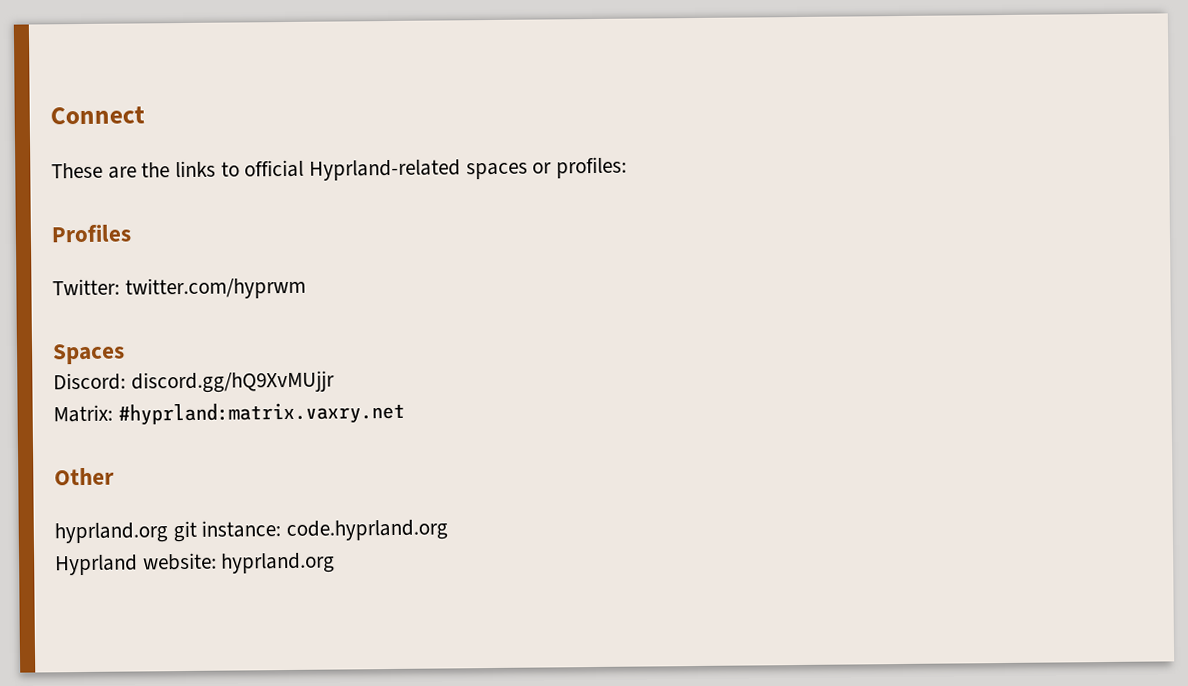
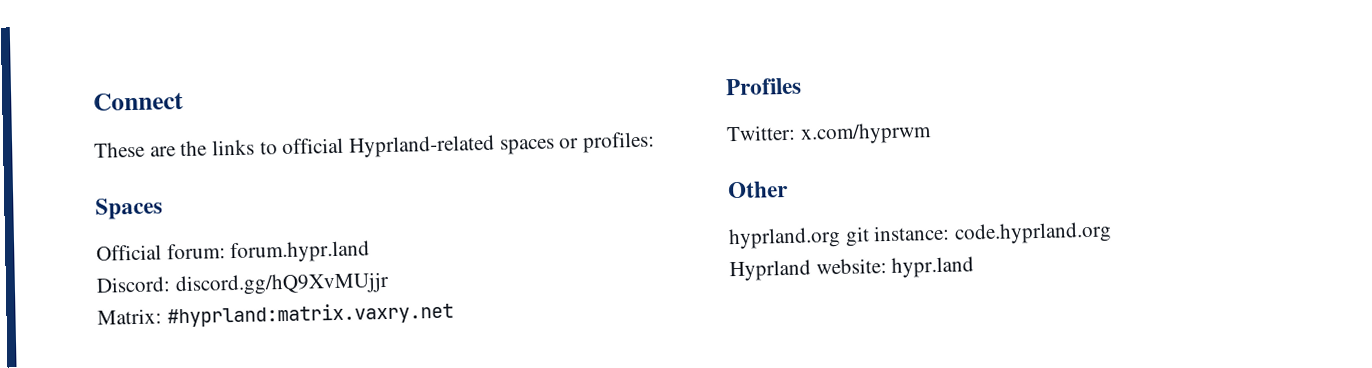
[51,224,131,243] [52,276,306,300] [52,343,125,365] Profiles // Twitter: twitter.com/hyprwm // Spaces -> [95,197,163,220] [96,240,371,264] Spaces // Official forum: forum.hypr.land
(405, 413) none -> [725,77,802,96] [726,122,932,145] // Profiles // Twitter: x.com/hyprwm
[221,552,336,574] hyprland.org -> [891,256,975,278] hypr.land

